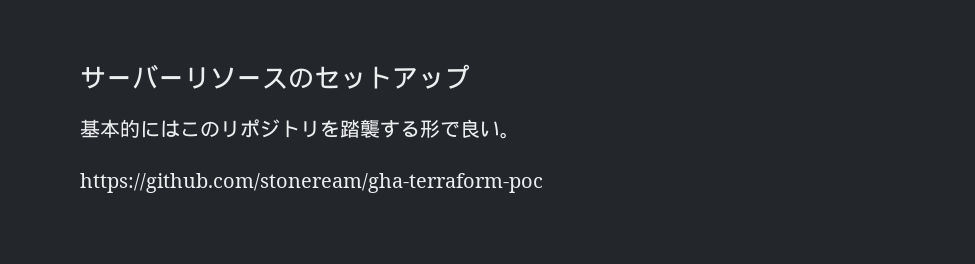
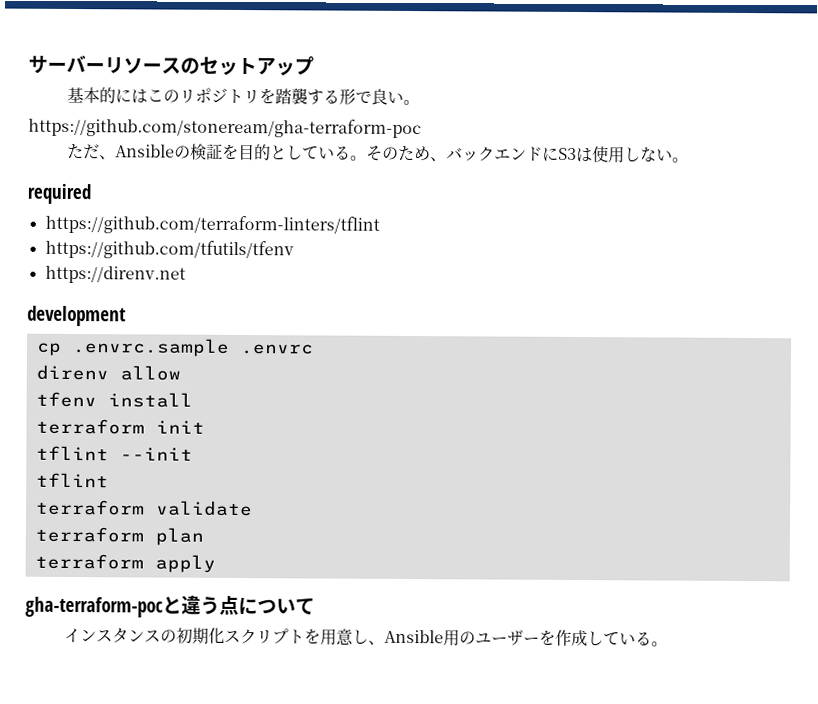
(543, 183) none -> [66,143,689,164] [27,183,91,205] [44,214,380,235] [44,239,294,260] [44,265,186,284] [27,305,126,327] [35,338,314,357] [35,364,181,381] [35,391,193,408] [35,418,205,435] [35,445,193,461] [35,472,109,488] [35,499,253,517] [34,526,204,546] [34,553,216,573] [25,594,315,618] [63,627,668,647] // ただ、Ansibleの検証を目的としている。そのため、バックエンドにS3は使用しない。 // required // https://github.com/terraform-linters/tflint // https://github.com/tfutils/tfenv // https://direnv.net // development // cp .envrc.sample .envrc // direnv allow // tfenv install // terraform init // tflint --init // tflint // terraform validate // terraform plan // terraform apply // gha-terraform-pocと違う点について // インスタンスの初期化スクリプトを用意し、Ansible用のユーザーを作成している。

